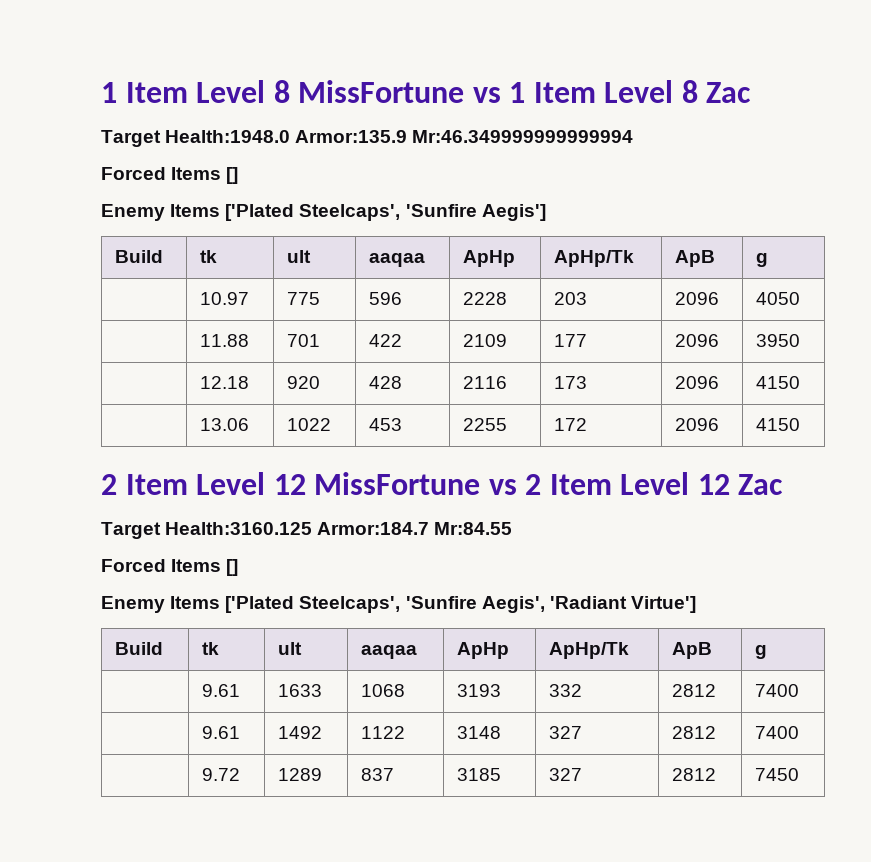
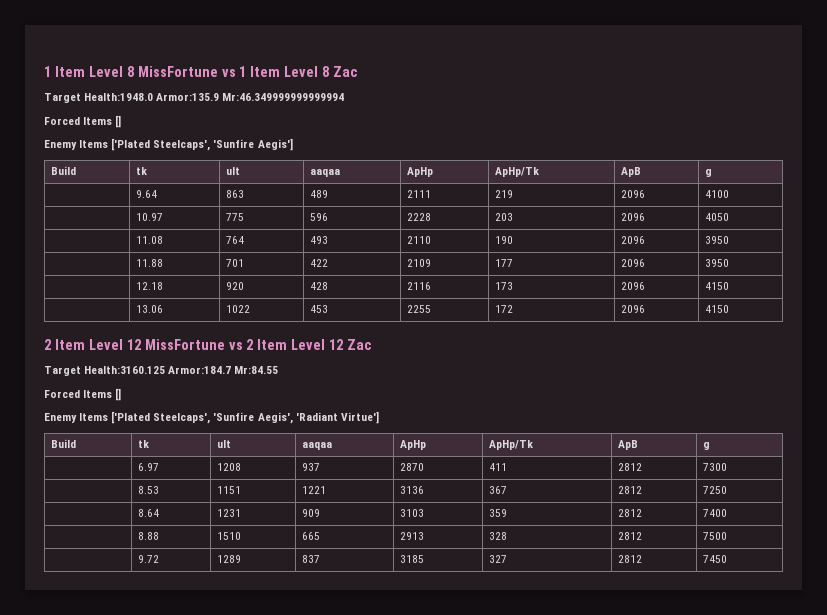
(769, 260) none -> [136,190,158,198] [226,190,245,198] [310,190,329,198] [407,190,432,198] [495,190,514,198] [621,190,646,198] [705,190,730,198] // | 9.64 | 863 | 489 | 2111 | 219 | 2096 | 4100
(801, 298) none -> [136,236,164,244] [226,236,245,244] [310,236,329,244] [407,236,432,244] [495,236,514,244] [621,236,646,244] [705,236,730,244] // | 11.08 | 764 | 493 | 2110 | 190 | 2096 | 3950
[202,684,241,697] [278,684,323,697] [361,684,406,697] [457,684,502,697] [549,684,583,697] [672,684,717,697] [755,684,800,697] [202,726,241,739] [278,726,323,739] [361,726,406,739] [457,726,502,739] [549,726,583,739] [672,726,717,739] [755,726,800,739] 9.61 | 1633 | 1068 | 3193 | 332 | 2812 | 7400 // | 9.61 | 1492 | 1122 | 3148 | 327 | 2812 | 7400 -> [138,463,160,471] [217,463,242,471] [302,463,321,471] [400,463,425,471] [489,463,508,471] [618,463,643,471] [703,463,728,471] [138,486,160,494] [217,486,242,494] [302,486,327,494] [400,486,425,494] [489,486,508,494] [618,486,643,494] [703,486,728,494] [138,509,160,517] [217,509,242,517] [302,509,321,517] [400,509,425,517] [489,509,508,517] [618,509,643,517] [703,509,728,517] [138,532,160,540] [217,532,242,540] [302,532,321,540] [400,532,425,540] [489,532,508,540] [618,532,643,540] [703,532,728,540] 6.97 | 1208 | 937 | 2870 | 411 | 2812 | 7300 // | 8.53 | 1151 | 1221 | 3136 | 367 | 2812 | 7250 // | 8.64 | 1231 | 909 | 3103 | 359 | 2812 | 7400 // | 8.88 | 1510 | 665 | 2913 | 328 | 2812 | 7500

